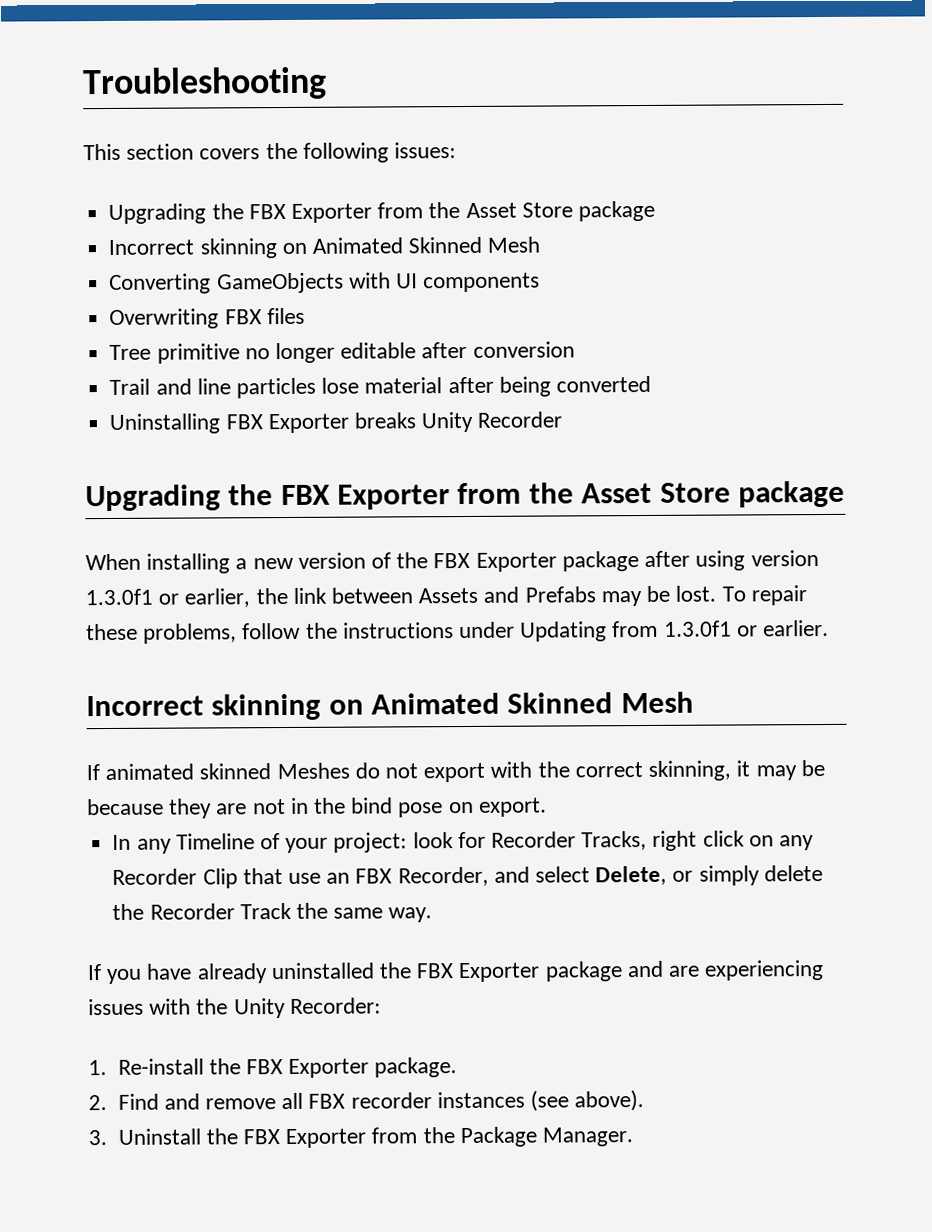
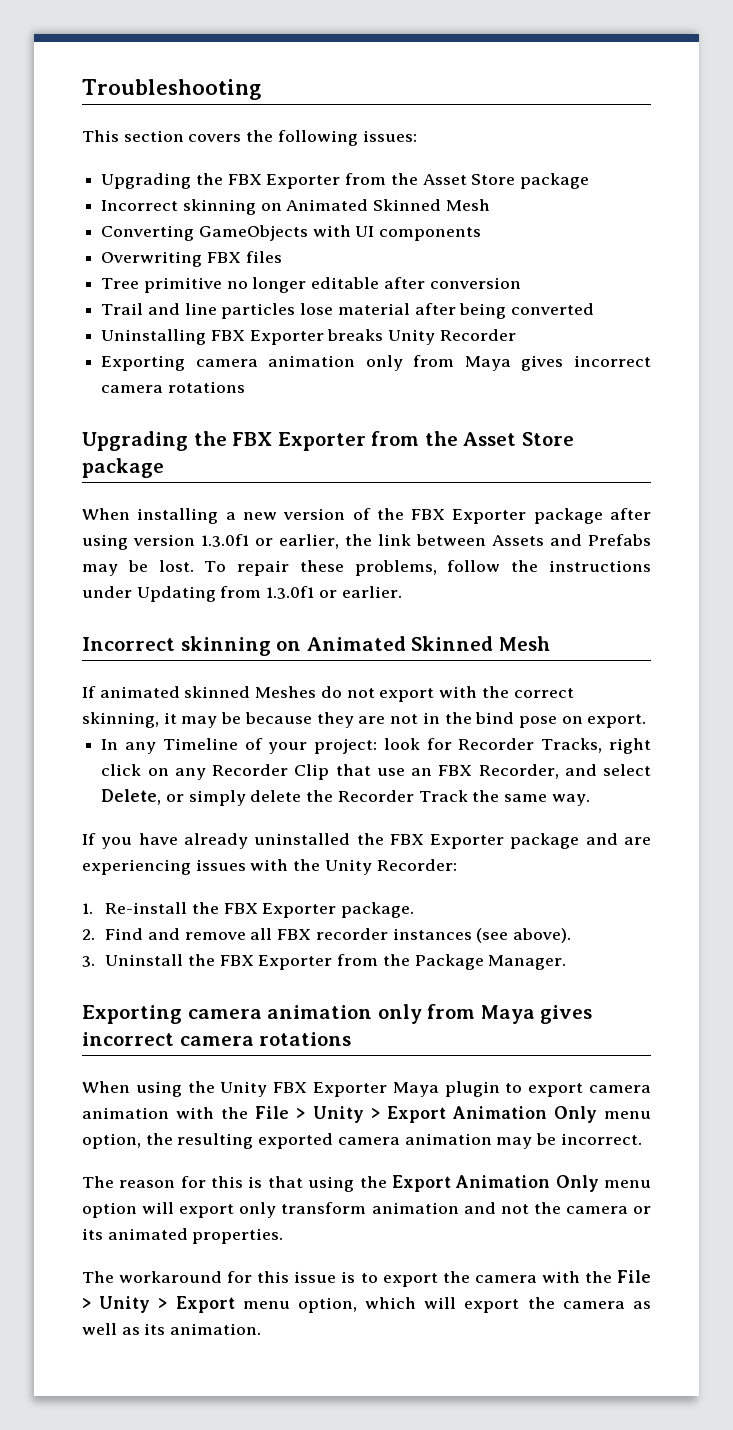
(563, 419) none -> [101,355,651,371] [101,381,245,393] // Exporting camera animation only from Maya gives incorrect camera rotations
(633, 1137) none -> [82,1004,593,1024] [82,1032,352,1046] [82,1081,651,1097] [82,1106,652,1123] [82,1133,642,1149] [82,1175,652,1192] [82,1202,652,1218] [82,1228,284,1244] [82,1270,651,1287] [82,1296,651,1313] [82,1323,262,1335] // Exporting camera animation only from Maya gives incorrect camera rotations // When using the Unity FBX Exporter Maya plugin to export camera animation with the File > Unity > Export Animation Only menu option, the resulting exported camera animation may be incorrect. // The reason for this is that using the Export Animation Only menu option will export only transform animation and not the camera or its animated properties. // The workaround for this issue is to export the camera with the File > Unity > Export menu option, which will export the camera as well as its animation.

